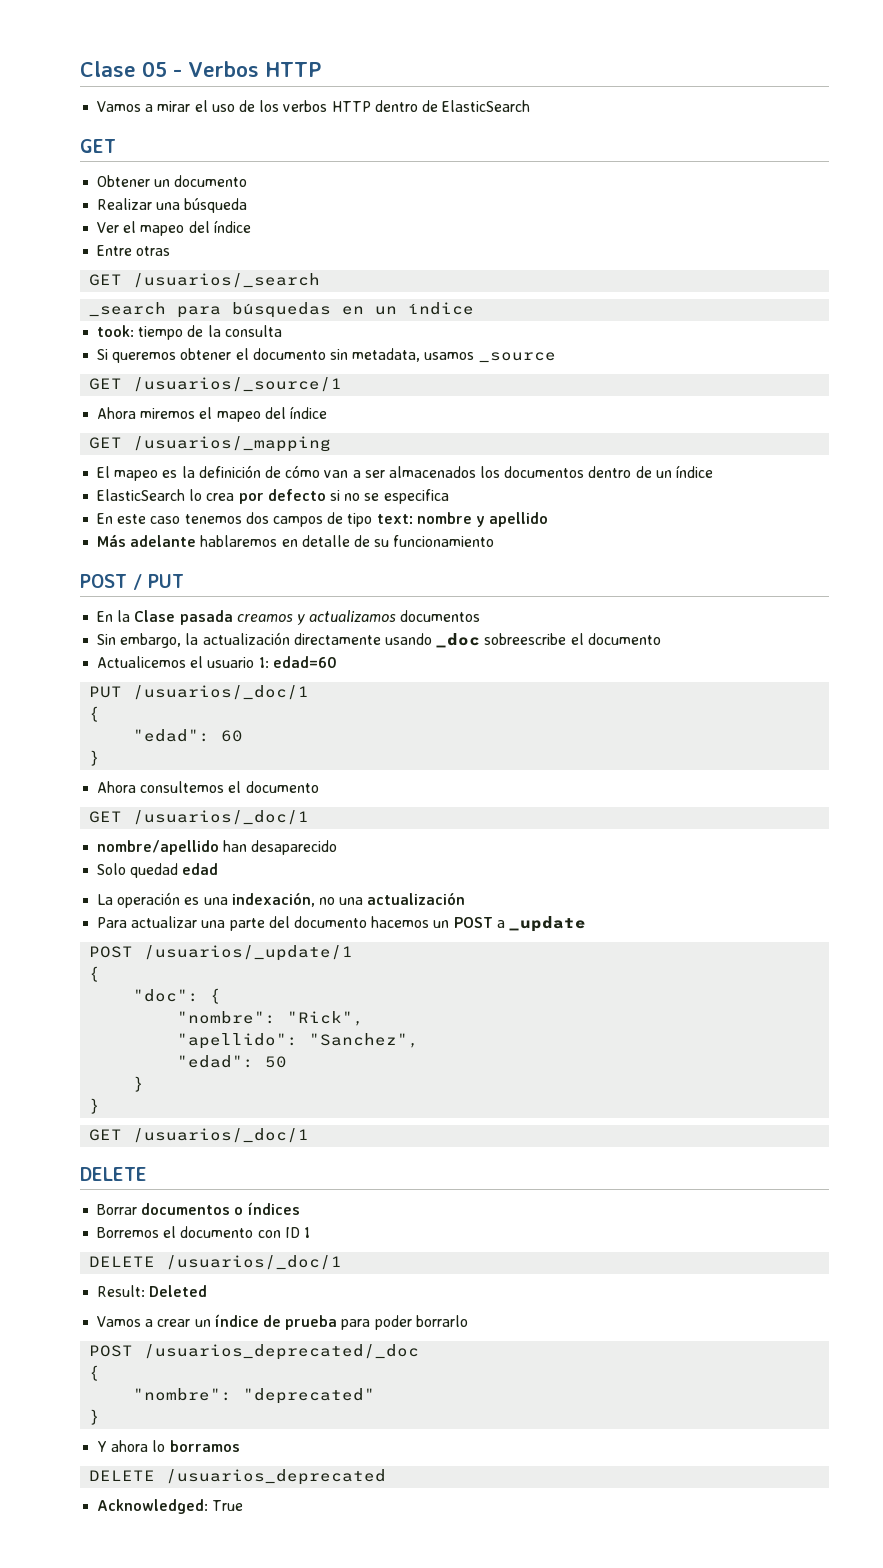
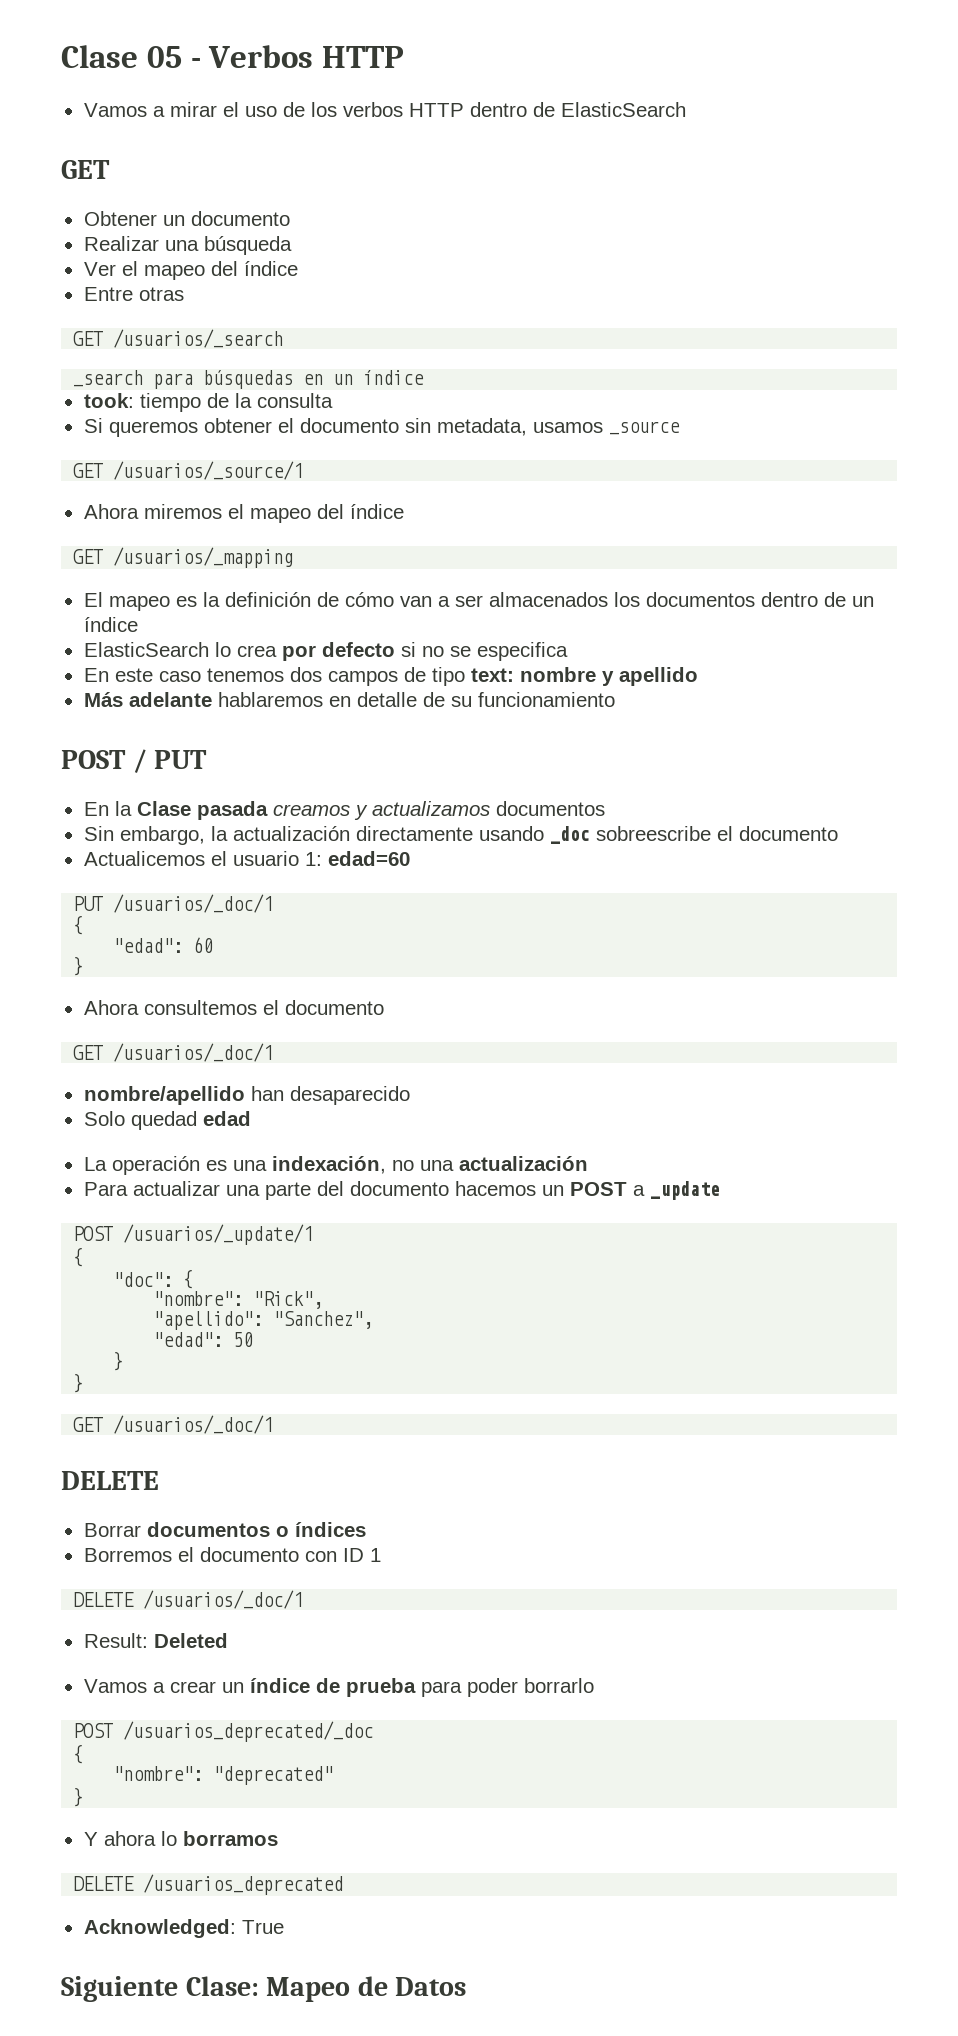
(244, 1505) none -> [61,1976,467,2002] // Siguiente Clase: Mapeo de Datos

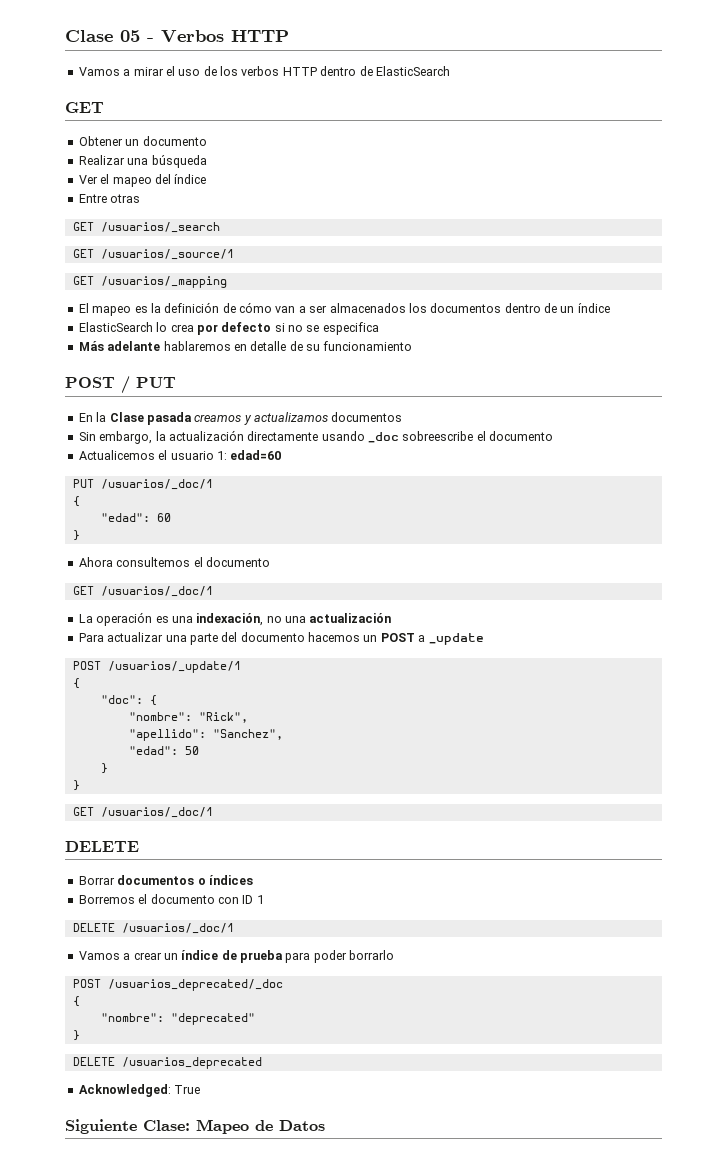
[73,370,425,389] [83,393,333,412] [83,418,680,437] [73,461,304,480] [83,504,404,523] _search para búsquedas en un índice // took: tiempo de la consulta // Si queremos obtener el documento sin metadata, usamos _source // GET /usuarios/_source/1 // Ahora miremos el mapeo del índice -> [72,249,234,260] GET /usuarios/_source/1
[83,667,698,686] // En este caso tenemos dos campos de tipo text: nombre y apellido -> (379, 328) none
[83,1086,410,1105] [83,1111,251,1130] // nombre/apellido han desaparecido // Solo quedad edad -> (213, 591) none
[83,1633,228,1648] // Result: Deleted -> (234, 928) none
[83,1831,278,1846] // Y ahora lo borramos -> (80, 1035) none

